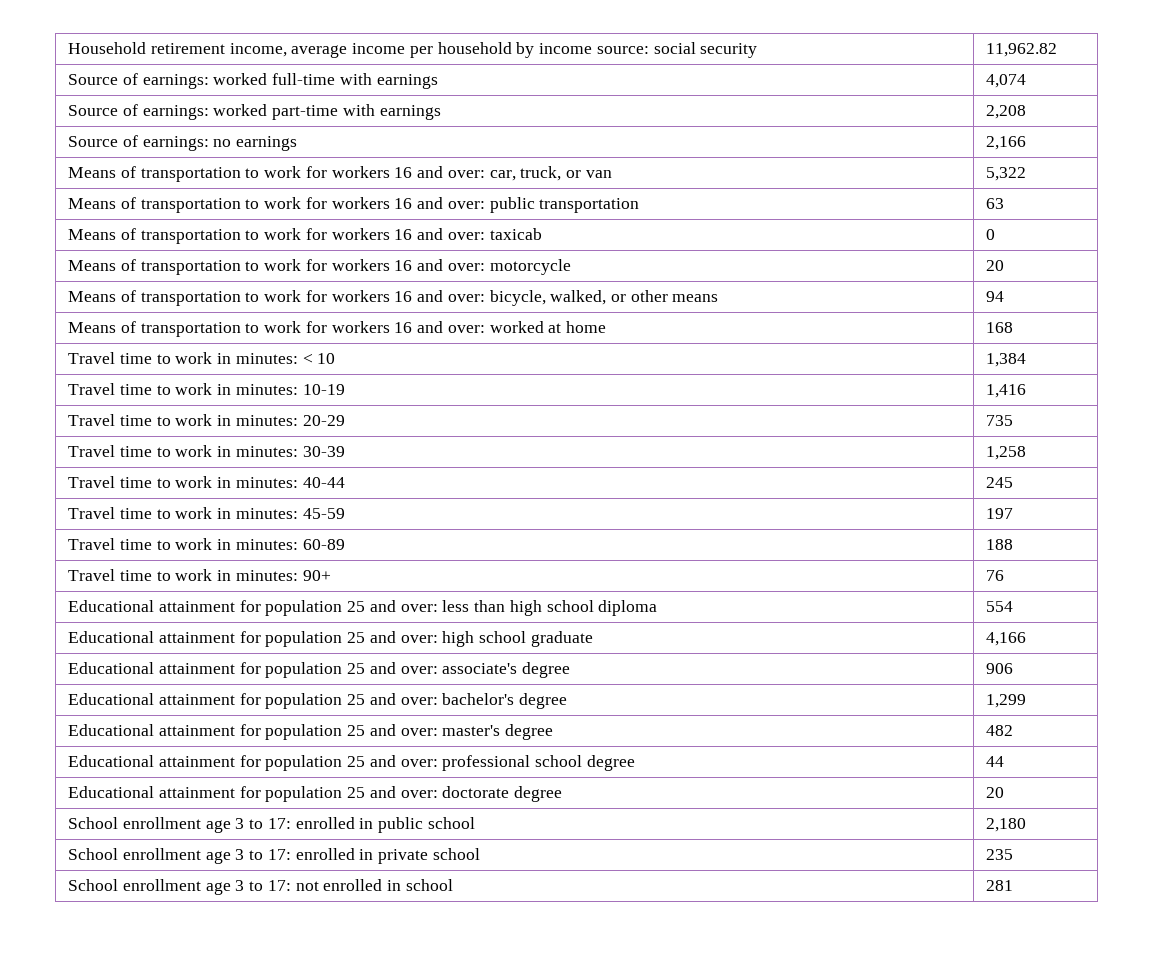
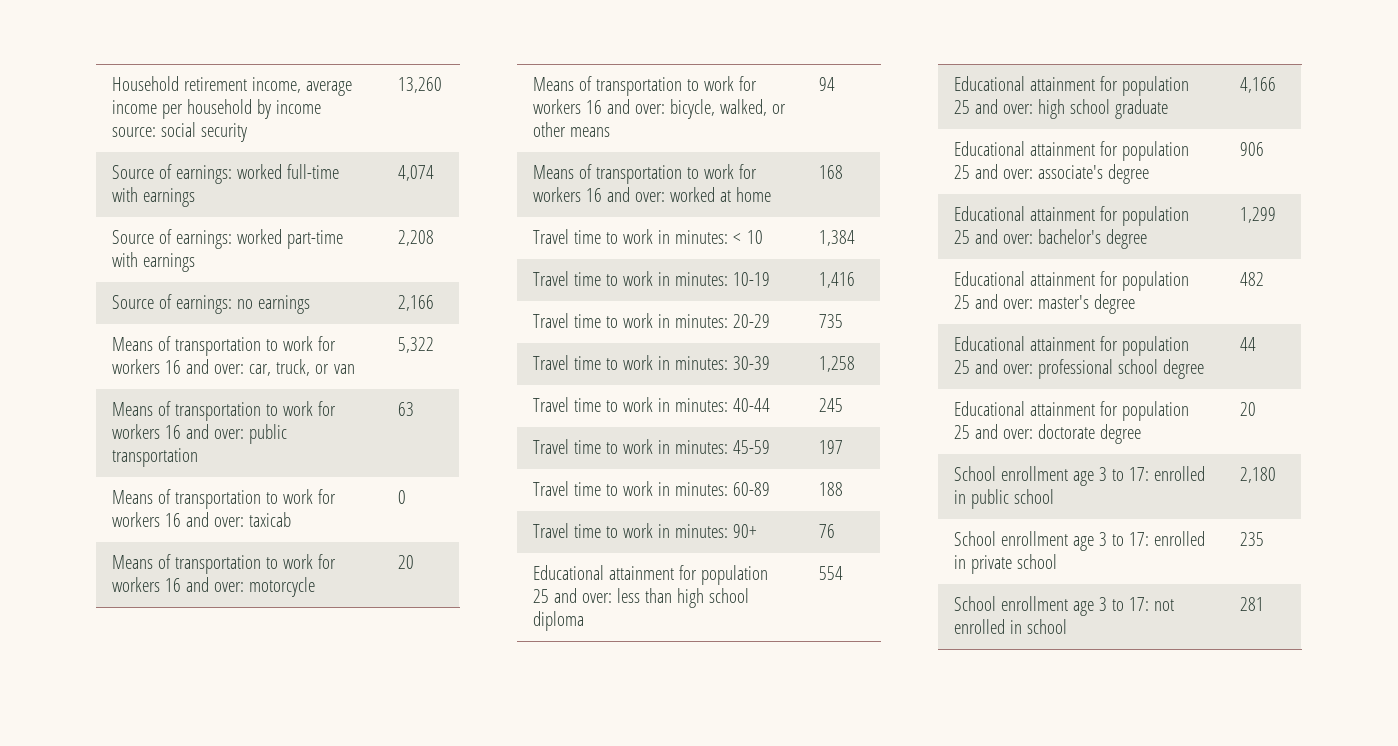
[986,43,1058,57] 11,962.82 -> [397,77,442,93] 13,260

